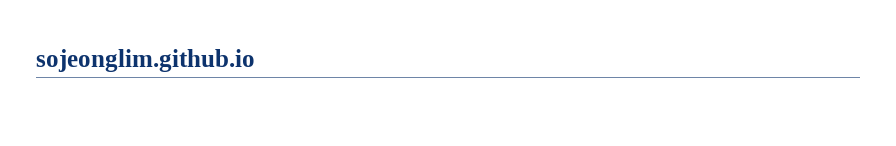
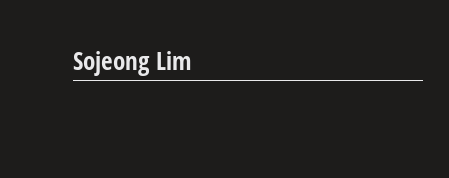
[36,49,255,72] sojeonglim.github.io -> [73,51,191,76] Sojeong Lim

